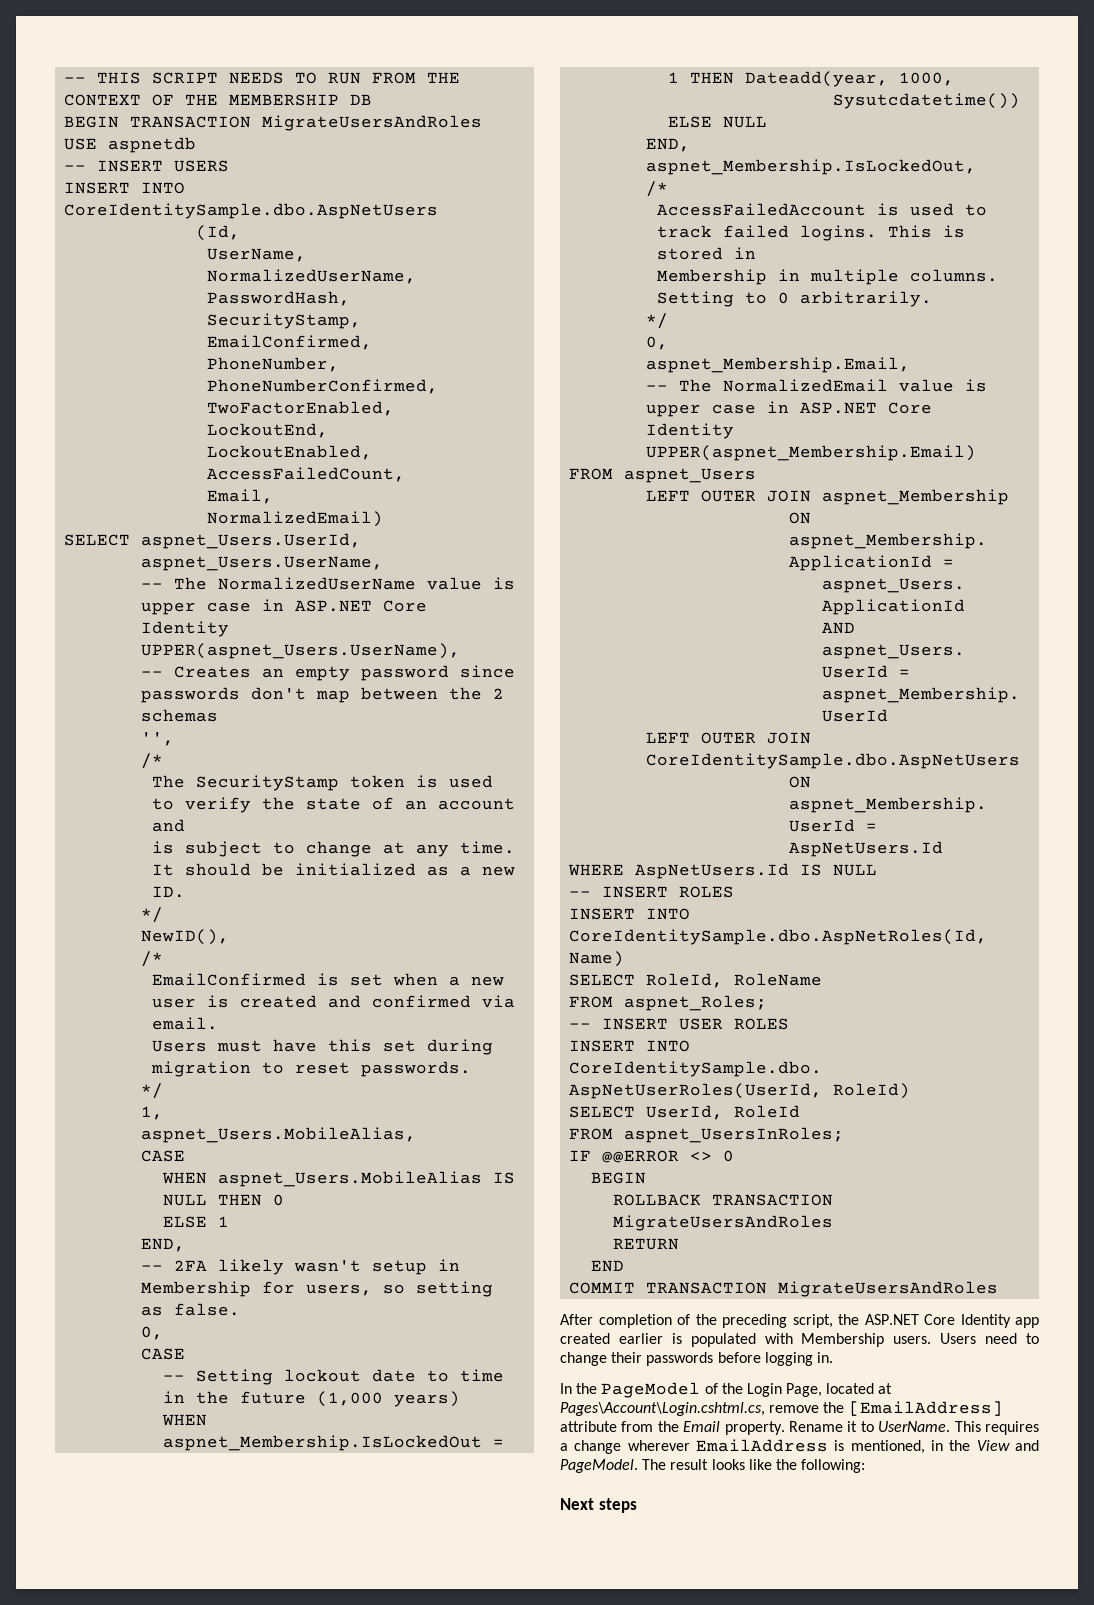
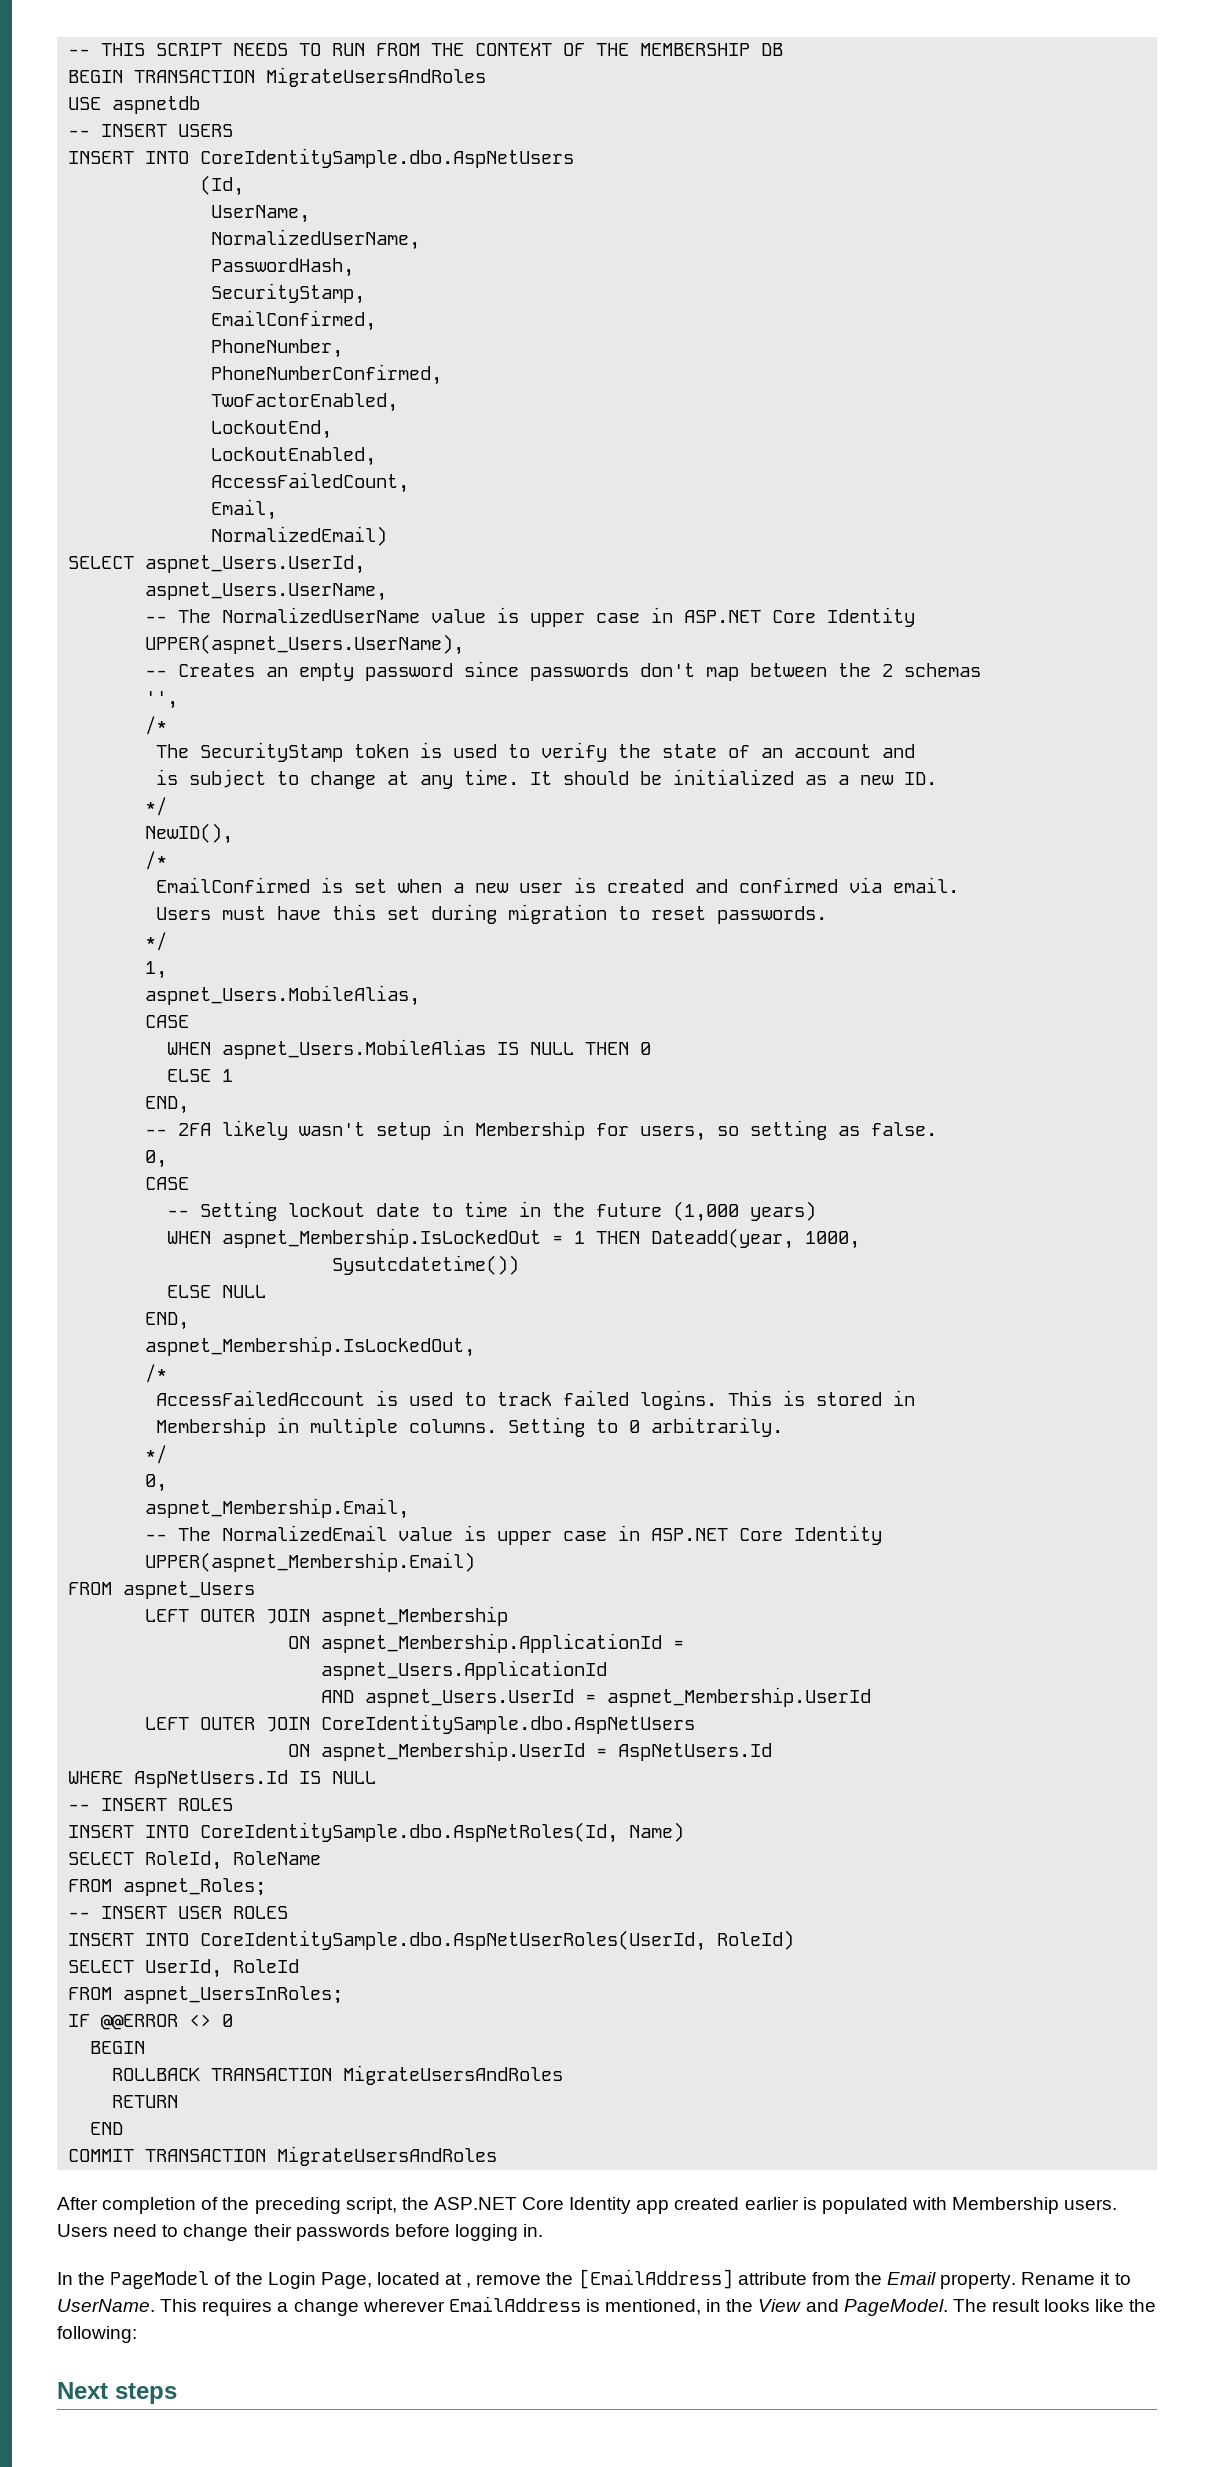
[560,1402,765,1416] Pages\Account\Login.cshtml.cs, -> [466,2283,472,2288] ,

